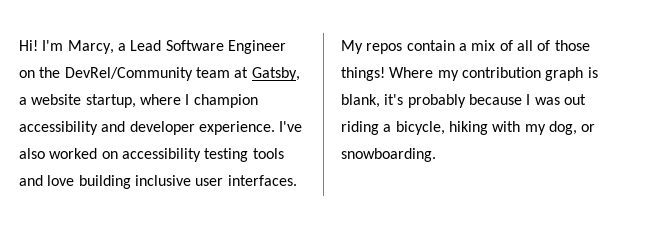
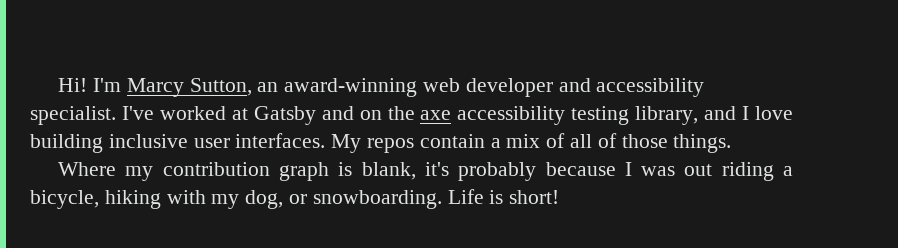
[67,40,286,54] [19,67,300,81] [19,94,258,108] [19,121,303,135] [19,148,284,162] [19,175,43,186] Marcy, a Lead Software Engineer on the DevRel/Community team at Gatsby, a website startup, where I champion accessibility and developer experience. I've also worked on accessibility testing tools and -> [126,78,705,97] [30,106,750,125] Marcy Sutton, an award-winning web developer and accessibility specialist. I've worked at Gatsby and on the axe accessibility testing library, and I
[341,67,385,81] things! -> [673,134,732,153] things. //
(436, 155) none -> [447,189,560,204] Life is short!

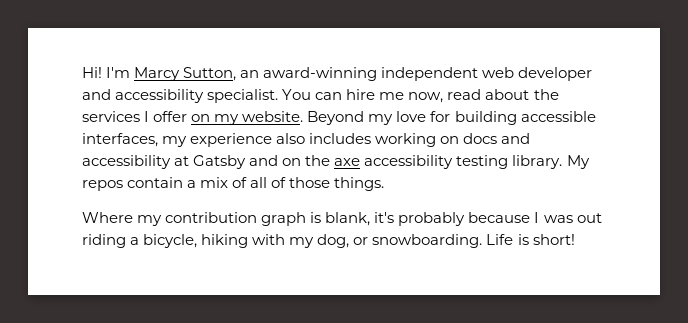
(418, 87) none -> [381,67,479,81] independent
[121,106,226,120] I've worked -> [282,89,559,103] [82,111,596,125] [82,133,531,147] [82,155,171,169] You can hire me now, read about the services I offer on my website. Beyond my love for building accessible interfaces, my experience also includes working on docs and accessibility
[635,106,794,125] [30,133,326,153] library, and I love building inclusive user interfaces. -> [512,155,563,169] library.

